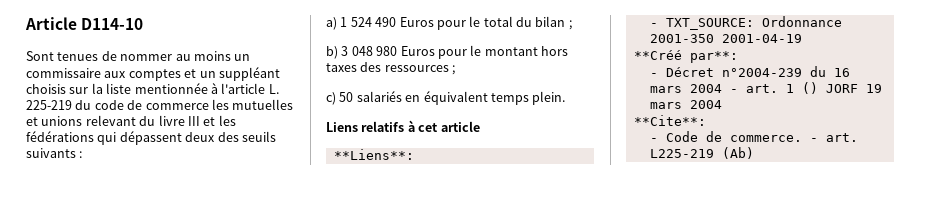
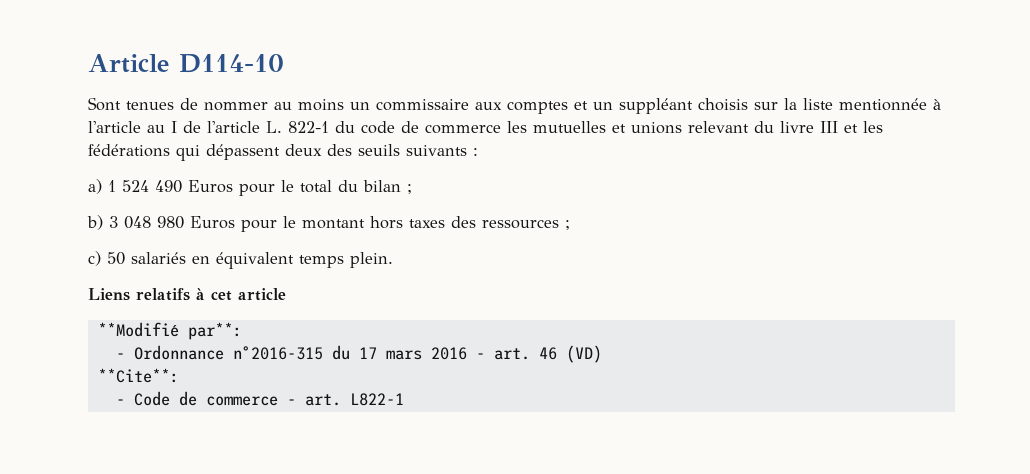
[268,84,279,94] [26,100,72,110] L. 225-219 -> [147,121,329,133] au I de l'article L. 822-1
[333,149,414,160] [649,16,842,30] [649,34,802,43] [633,50,738,63] [649,66,850,77] [649,82,882,94] [649,100,722,109] **Liens**: // - TXT_SOURCE: Ordonnance 2001-350 2001-04-19 // **Créé par**: // - Décret n°2004-239 du 16 mars 2004 - art. 1 () JORF 19 mars 2004 -> [97,322,242,340] [115,345,602,363] **Modifié par**: // - Ordonnance n°2016-315 du 17 mars 2016 - art. 46 (VD)
[729,133,858,142] [649,147,754,159] commerce. - art. L225-219 (Ab) -> [205,393,404,406] commerce - art. L822-1

